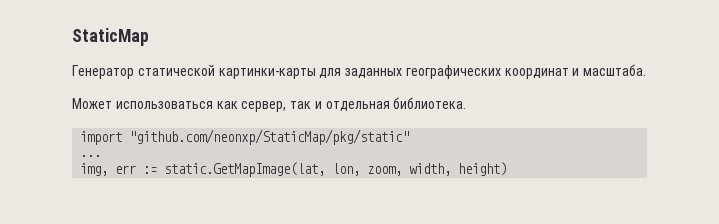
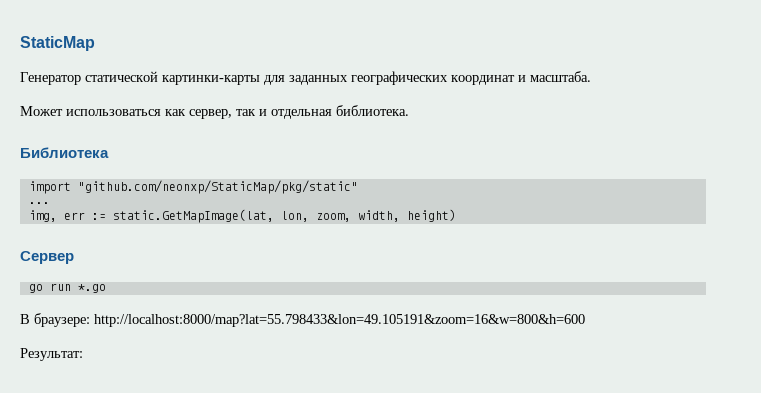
(467, 103) none -> [20,147,109,158] // Библиотека
(508, 169) none -> [20,251,74,264] [28,283,106,293] [20,313,585,327] [20,348,83,361] // Сервер // go run *.go // В браузере: http://localhost:8000/map?lat=55.798433&lon=49.105191&zoom=16&w=800&h=600 // Результат:

